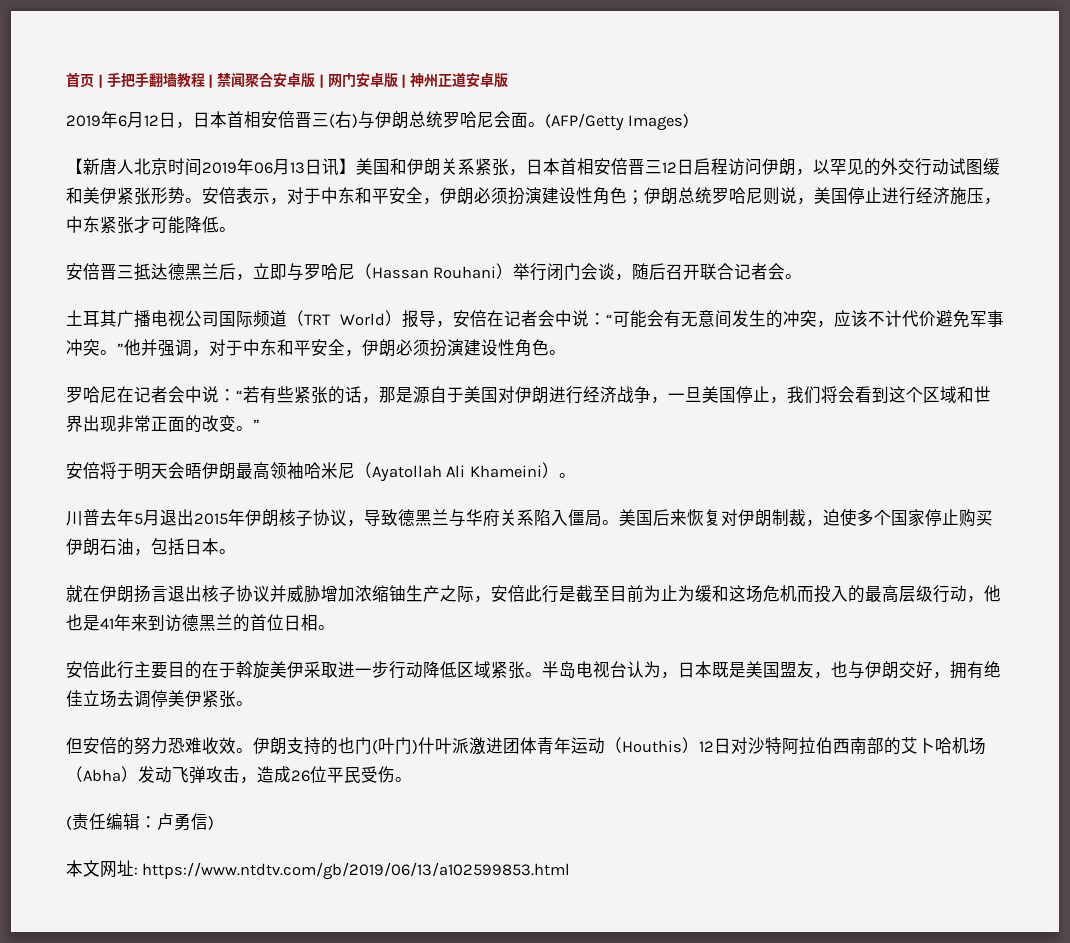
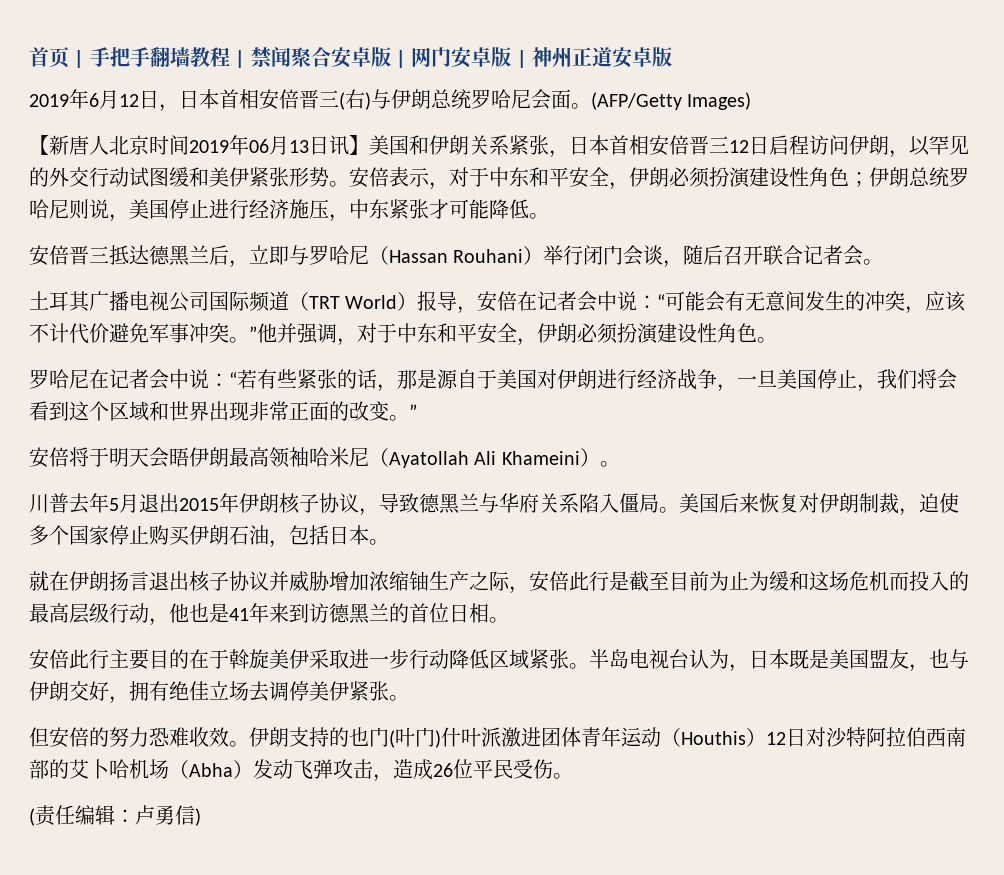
[66,860,571,880] // 本文网址: https://www.ntdtv.com/gb/2019/06/13/a102599853.html -> (201, 817) none

